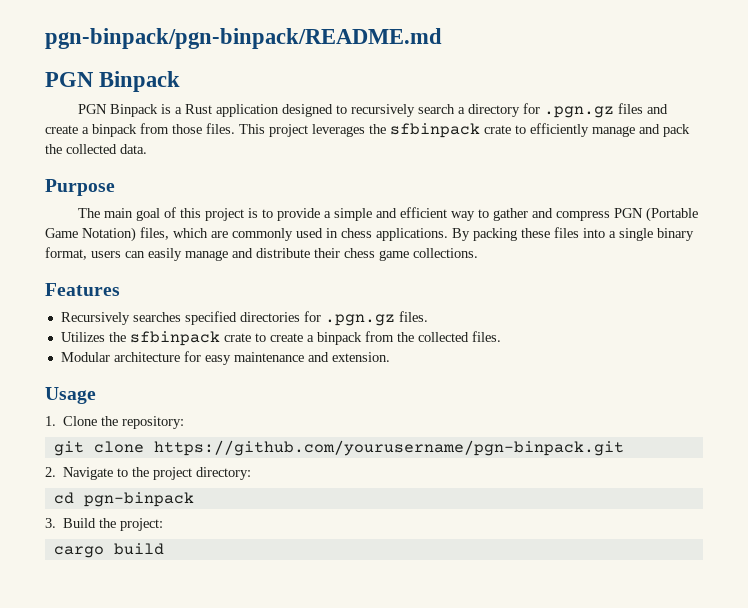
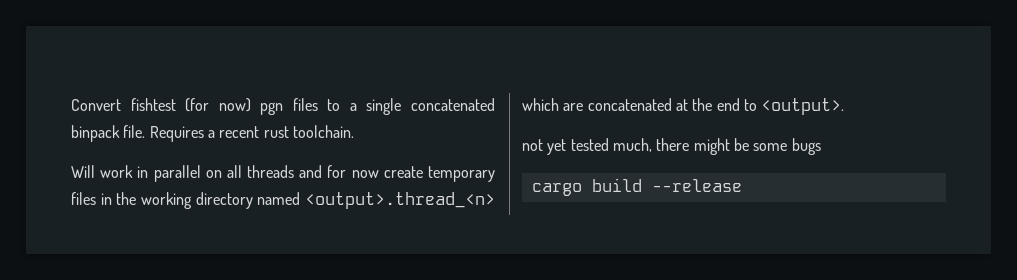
[45,28,442,49] [45,71,181,92] [77,103,668,118] [45,123,690,138] [45,144,147,154] [45,179,115,196] [77,207,698,222] [45,227,694,242] [45,247,478,261] [45,283,120,296] [60,311,428,326] [60,331,501,346] [60,351,390,365] [45,387,96,404] [45,416,185,429] [53,440,624,456] [45,467,252,480] [53,492,194,507] [45,518,164,531] pgn-binpack/pgn-binpack/README.md // PGN Binpack // PGN Binpack is a Rust application designed to recursively search a directory for .pgn.gz files and create a binpack from those files. This project leverages the sfbinpack crate to efficiently manage and pack the collected data. // Purpose // The main goal of this project is to provide a simple and efficient way to gather and compress PGN (Portable Game Notation) files, which are commonly used in chess applications. By packing these files into a single binary format, users can easily manage and distribute their chess game collections. // Features // Recursively searches specified directories for .pgn.gz files. // Utilizes the sfbinpack crate to create a binpack from the collected files. // Modular architecture for easy maintenance and extension. // Usage // 1. Clone the repository: // git clone https://github.com/yourusername/pgn-binpack.git // 2. Navigate to the project directory: // cd pgn-binpack // 3. Build the project: -> [71,98,495,115] [71,125,354,142] [71,165,496,182] [71,192,495,209] [522,98,845,115] [522,138,821,155] Convert fishtest (for now) pgn files to a single concatenated binpack file. Requires a recent rust toolchain. // Will work in parallel on all threads and for now create temporary files in the working directory named <output>.thread_<n> which are concatenated at the end to <output>. // not yet tested much, there might be some bugs
(164, 549) none -> [651,179,742,192] --release

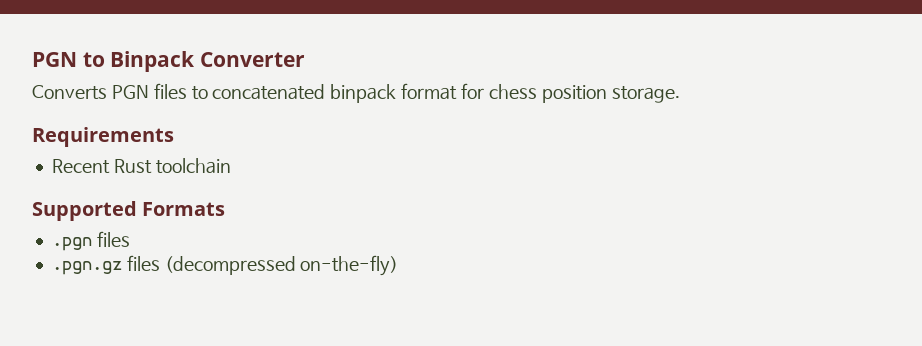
[71,98,495,115] [71,125,354,142] [71,165,496,182] [71,192,495,209] [522,98,845,115] [522,138,821,155] [531,178,742,196] Convert fishtest (for now) pgn files to a single concatenated binpack file. Requires a recent rust toolchain. // Will work in parallel on all threads and for now create temporary files in the working directory named <output>.thread_<n> which are concatenated at the end to <output>. // not yet tested much, there might be some bugs // cargo build --release -> [32,51,306,72] [32,83,680,103] [32,127,174,147] [51,158,231,174] [32,201,226,221] [51,231,130,251] [51,255,399,276] PGN to Binpack Converter // Converts PGN files to concatenated binpack format for chess position storage. // Requirements // Recent Rust toolchain // Supported Formats // .pgn files // .pgn.gz files (decompressed on-the-fly)

